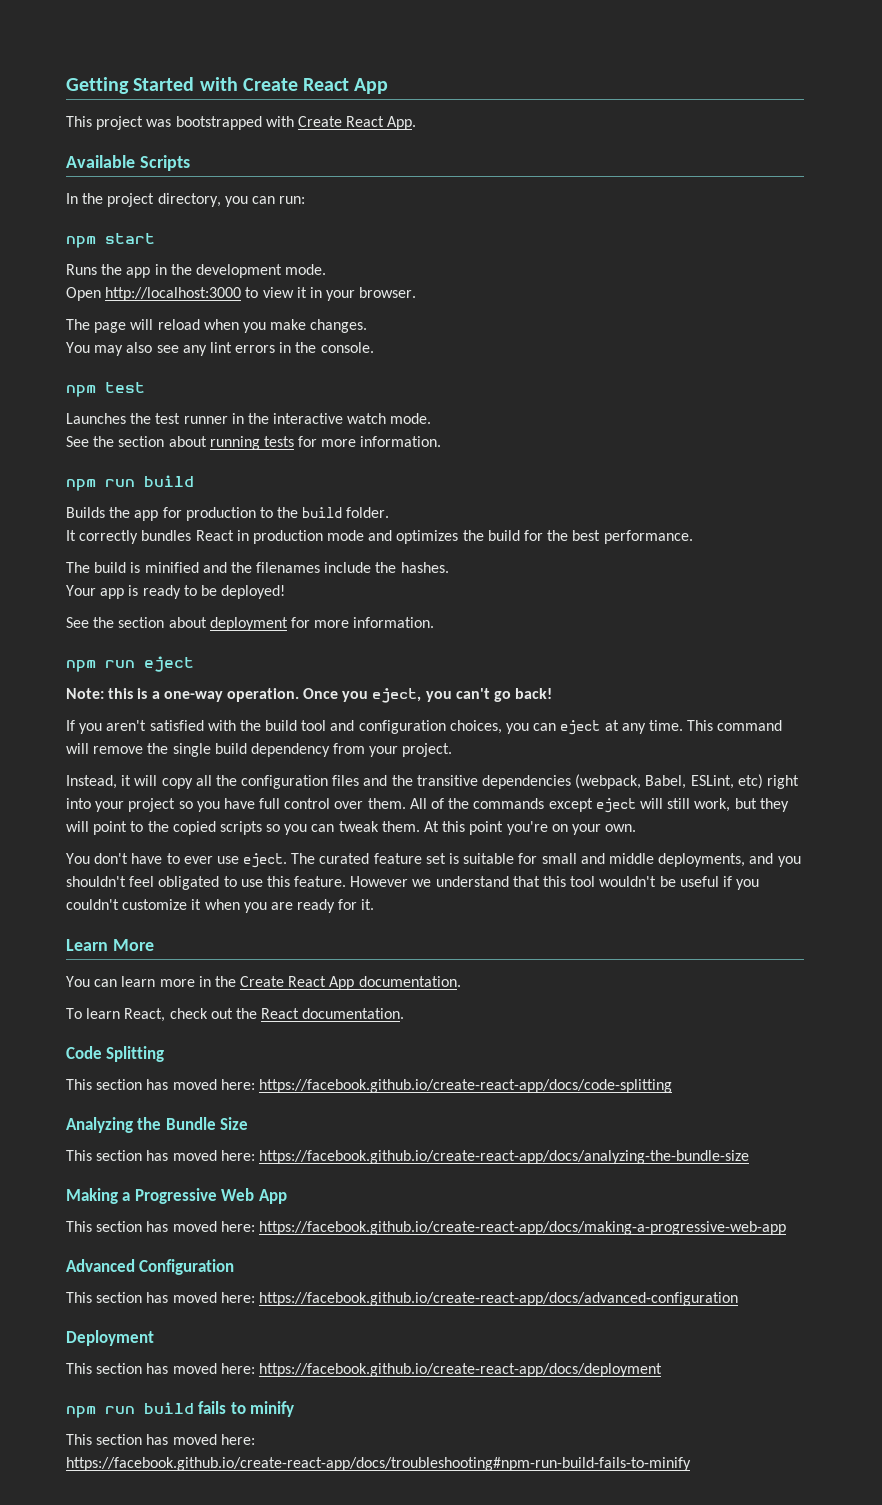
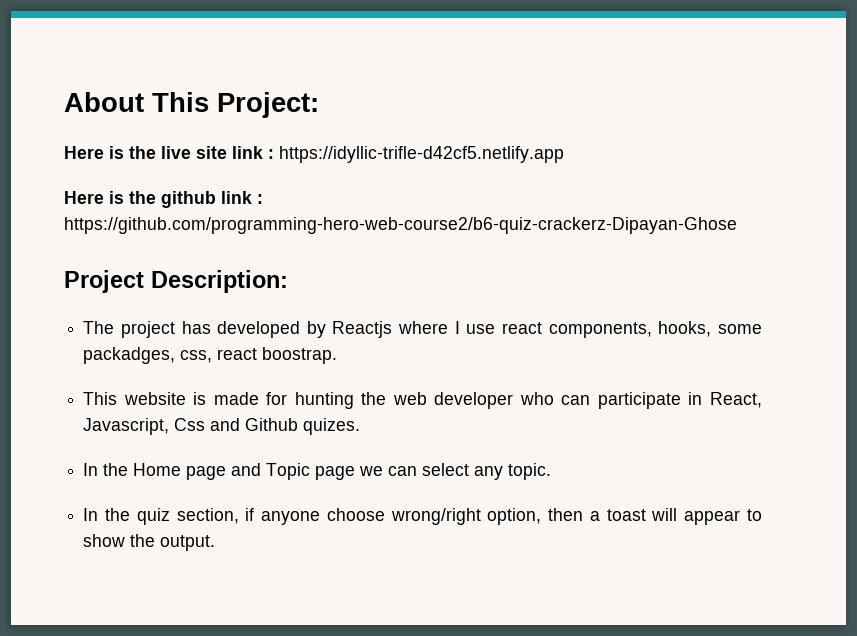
[66,77,389,94] [66,116,417,130] [66,155,190,171] [66,193,306,207] [66,233,155,248] [66,264,327,278] [66,287,417,301] [66,319,368,333] [66,342,374,356] [66,382,145,397] [66,413,432,424] [66,436,442,450] [66,475,194,491] [66,507,390,521] [66,530,693,544] [66,562,449,573] [66,585,286,599] [66,617,435,631] [66,656,194,672] [66,688,553,703] [66,720,783,735] [66,743,453,757] [66,774,799,789] [66,798,789,813] [66,821,637,835] [66,853,801,868] [66,876,760,890] [66,899,375,913] [66,939,154,951] [66,976,461,990] [66,1008,405,1022] [66,1046,165,1062] [66,1079,672,1093] [66,1117,249,1133] [66,1150,749,1164] [66,1188,287,1204] [66,1221,786,1235] [66,1259,235,1275] [66,1292,738,1306] [66,1330,154,1346] [66,1363,662,1377] [66,1401,295,1418] [66,1434,255,1445] [66,1457,691,1471] Getting Started with Create React App // This project was bootstrapped with Create React App. // Available Scripts // In the project directory, you can run: // npm start // Runs the app in the development mode. // Open http://localhost:3000 to view it in your browser. // The page will reload when you make changes. // You may also see any lint errors in the console. // npm test // Launches the test runner in the interactive watch mode. // See the section about running tests for more information. // npm run build // Builds the app for production to the build folder. // It correctly bundles React in production mode and optimizes the build for the best performance. // The build is minified and the filenames include the hashes. // Your app is ready to be deployed! // See the section about deployment for more information. // npm run eject // Note: this is a one-way operation. Once you eject, you can't go back! // If you aren't satisfied with the build tool and configuration choices, you can eject at any time. This command will remove the single build dependency from your project. // Instead, it will copy all the configuration files and the transitive dependencies (webpack, Babel, ESLint, etc) right into your project so you have full control over them. All of the commands except eject will still work, but they will point to the copied scripts so you can tweak them. At this point you're on your own. // You don't have to ever use eject. The curated feature set is suitable for small and middle deployments, and you shouldn't feel obligated to use this feature. However we understand that this tool wouldn't be useful if you couldn't customize it when you are ready for it. // Learn More // You can learn more in the Create React App documentation. // To learn React, check out the React documentation. // Code Splitting // This section has moved here: https://facebook.github.io/create-react-app/docs/code-splitting // Analyzing the Bundle Size // This section has moved here: https://facebook.github.io/create-react-app/docs/analyzing-the-bundle-size // Making a Progressive Web App // This section has moved here: https://facebook.github.io/create-react-app/docs/making-a-progressive-web-app // Advanced Configuration // This section has moved here: https://facebook.github.io/create-react-app/docs/advanced-configuration // Deployment // This section has moved here: https://facebook.github.io/create-react-app/docs/deployment // npm run build fails to minify // This section has moved here: https://facebook.github.io/create-react-app/docs/troubleshooting#npm-run-build-fails-to-minify -> [64,92,319,118] [64,146,564,163] [64,191,263,208] [64,217,737,234] [64,270,288,293] [83,321,762,338] [83,347,338,364] [83,392,762,409] [83,418,361,435] [83,463,552,480] [83,508,762,525] [83,534,216,551] About This Project: // Here is the live site link : https://idyllic-trifle-d42cf5.netlify.app // Here is the github link : https://github.com/programming-hero-web-course2/b6-quiz-crackerz-Dipayan-Ghose // Project Description: // The project has developed by Reactjs where I use react components, hooks, some packadges, css, react boostrap. // This website is made for hunting the web developer who can participate in React, Javascript, Css and Github quizes. // In the Home page and Topic page we can select any topic. // In the quiz section, if anyone choose wrong/right option, then a toast will appear to show the output.

